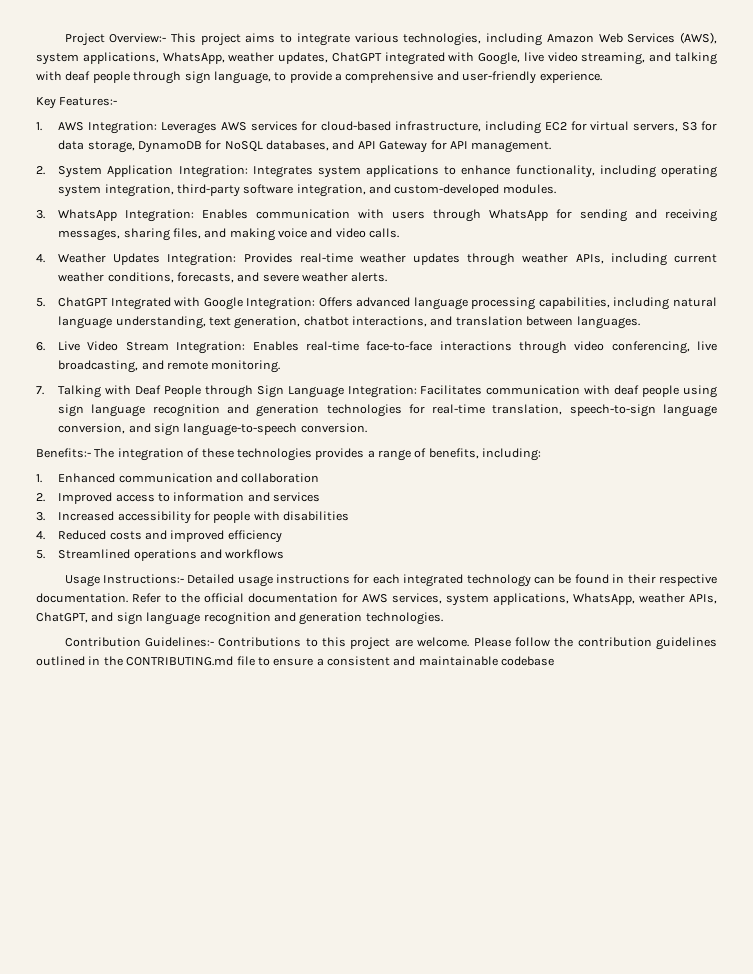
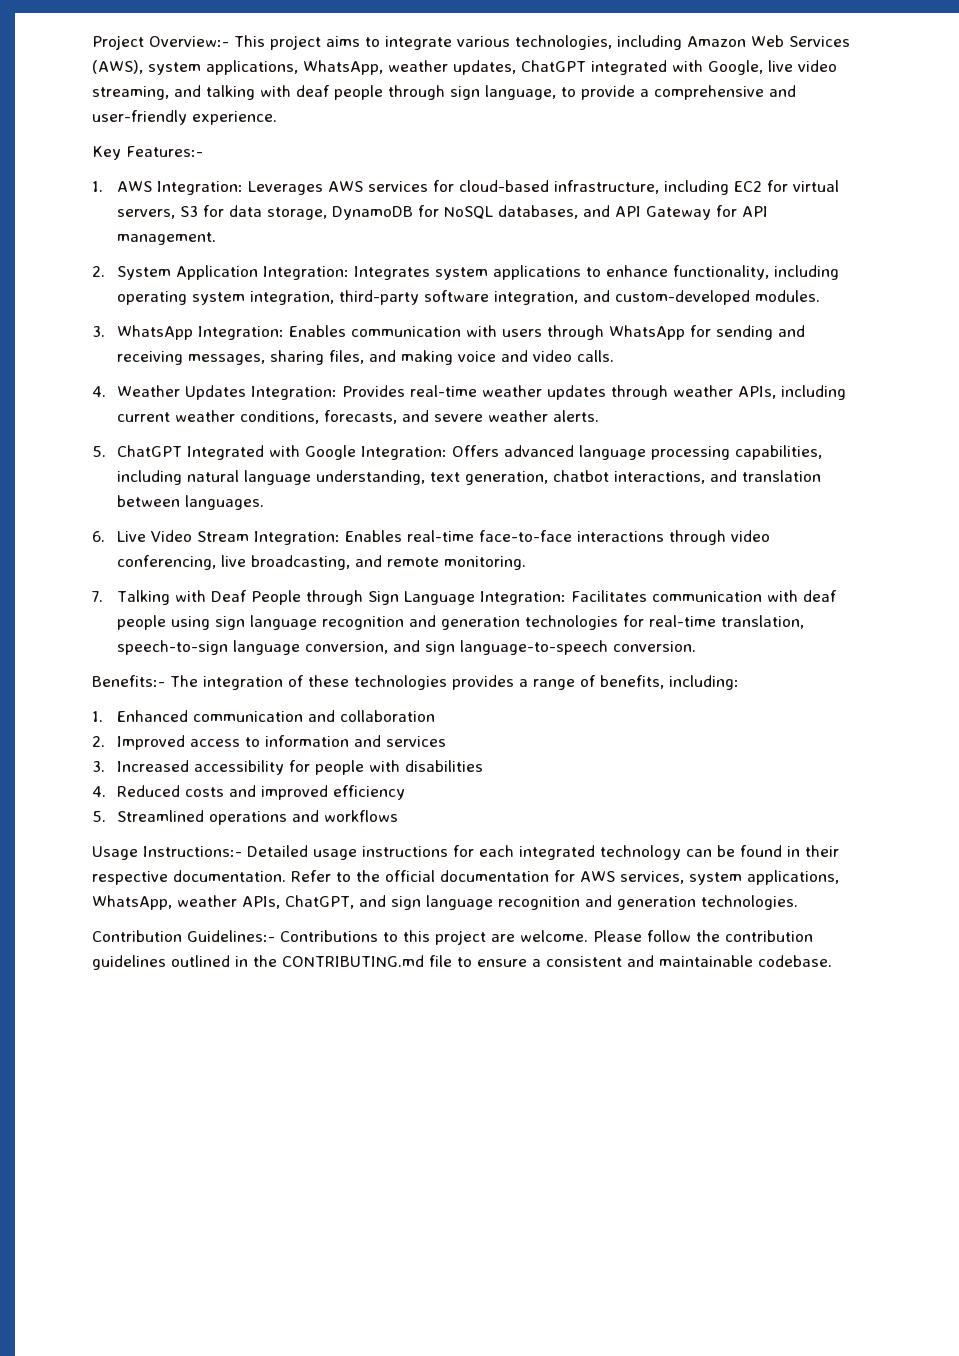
[501,656,555,666] codebase -> [758,955,832,967] codebase.

